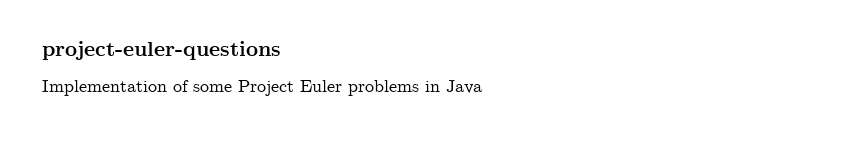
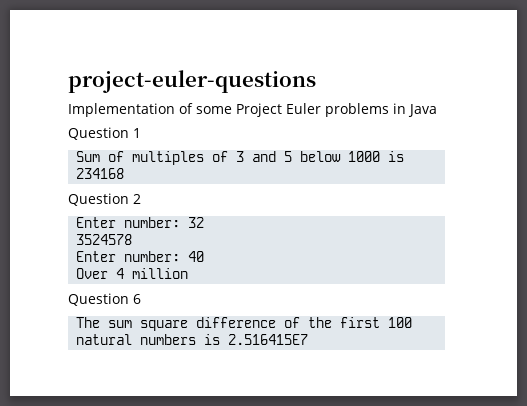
(482, 87) none -> [68,127,141,140] [76,151,405,165] [76,168,125,179] [68,193,141,206] [76,217,205,228] [76,234,133,245] [76,251,205,262] [76,268,189,279] [68,293,141,306] [76,317,413,331] [76,334,309,345] // Question 1 // Sum of multiples of 3 and 5 below 1000 is 234168 // Question 2 // Enter number: 32 // 3524578 // Enter number: 40 // Over 4 million // Question 6 // The sum square difference of the first 100 natural numbers is 2.516415E7

